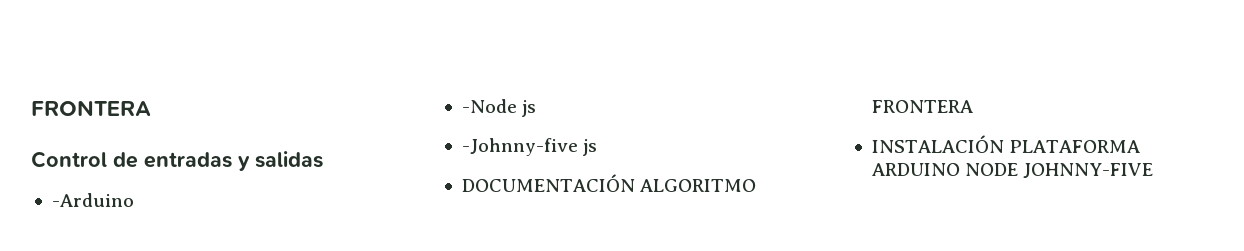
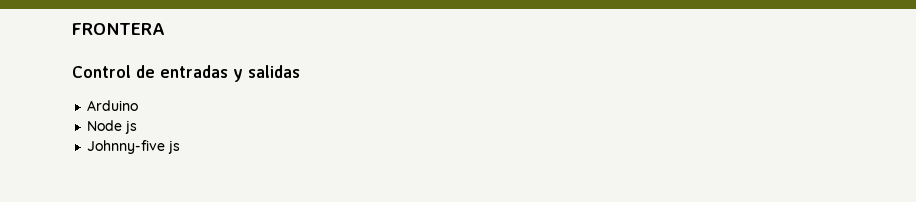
[51,193,134,207] [461,99,537,117] [461,138,598,156] [461,174,757,192] [871,100,973,113] [871,135,1141,153] [871,163,1154,178] -Arduino // -Node js // -Johnny-five js // DOCUMENTACIÓN ALGORITMO FRONTERA // INSTALACIÓN PLATAFORMA ARDUINO NODE JOHNNY-FIVE -> [87,100,139,111] [87,120,138,134] [87,140,181,154] Arduino // Node js // Johnny-five js

